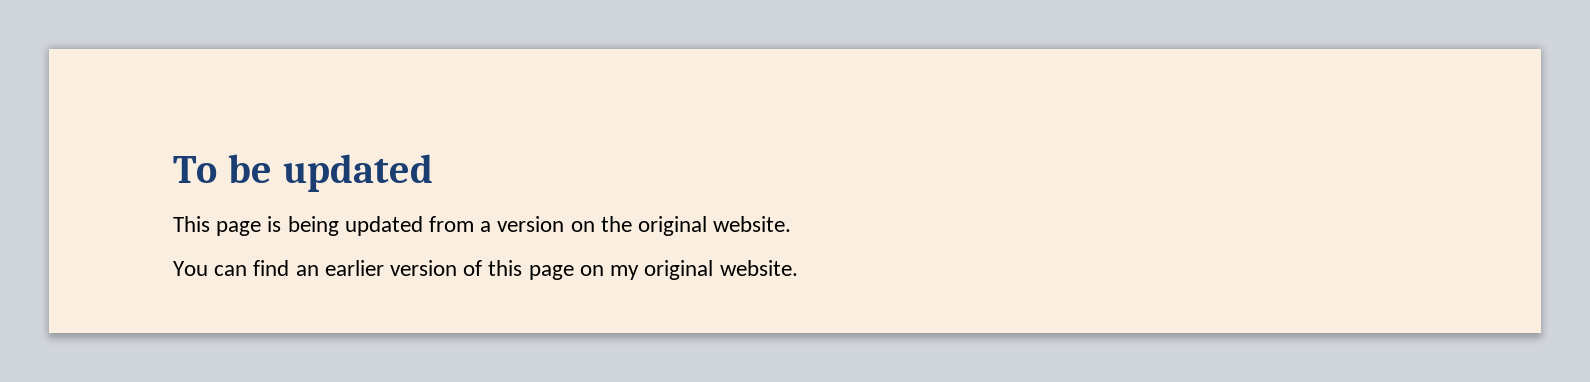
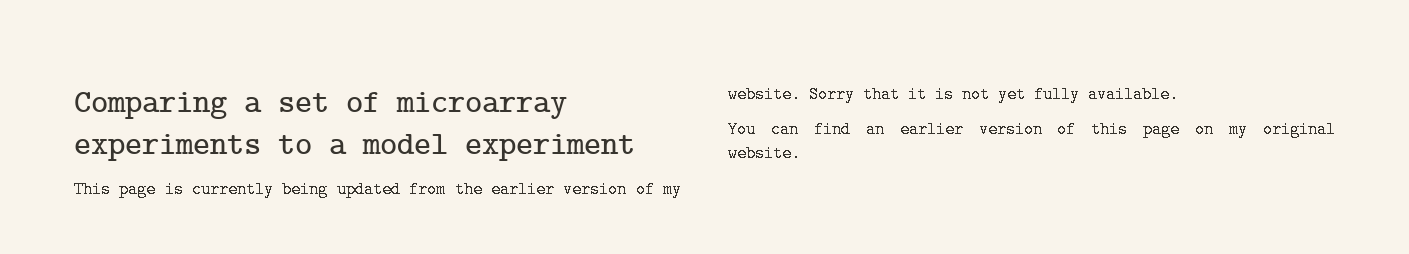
[173,154,433,192] To be updated -> [74,92,567,119] [74,134,635,161] Comparing a set of microarray experiments to a model experiment
(282, 224) none -> [192,181,275,198] currently
[480,216,792,236] a version on the original website. -> [454,181,682,198] [728,86,1179,103] the earlier version of my website. Sorry that it is not yet fully available.

